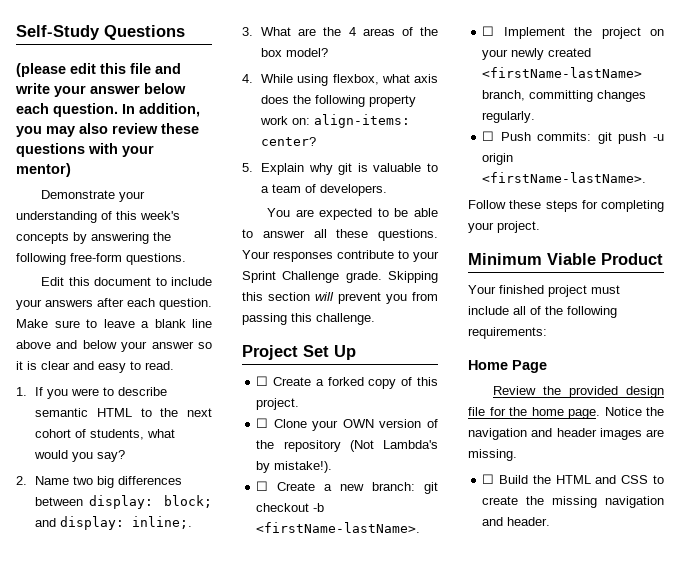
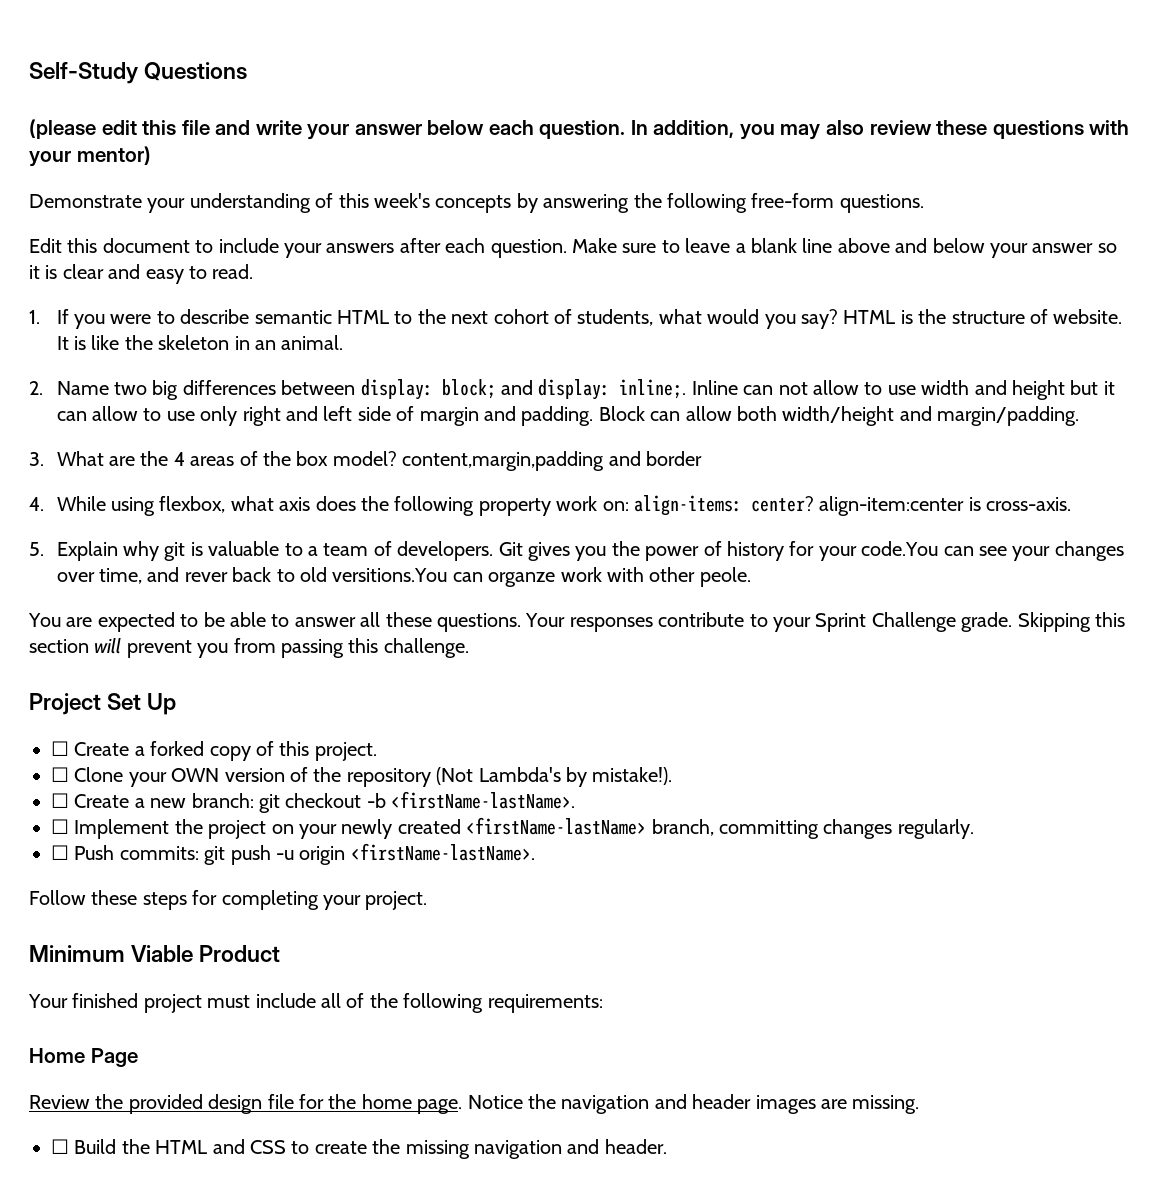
(126, 456) none -> [843,309,1123,324] [56,335,344,350] HTML is the structure of website. It is like the skeleton in an animal.
(193, 522) none -> [691,380,1115,400] [56,406,1080,426] Inline can not allow to use width and height but it can allow to use only right and left side of margin and padding. Block can allow both width/height and margin/padding.
(329, 52) none -> [402,451,703,471] content,margin,padding and border
(317, 141) none -> [819,496,1072,516] align-item:center is cross-axis.
(388, 190) none -> [498,541,1124,561] [56,567,751,587] Git gives you the power of history for your code.You can see your changes over time, and rever back to old versitions.You can organze work with other peole.

